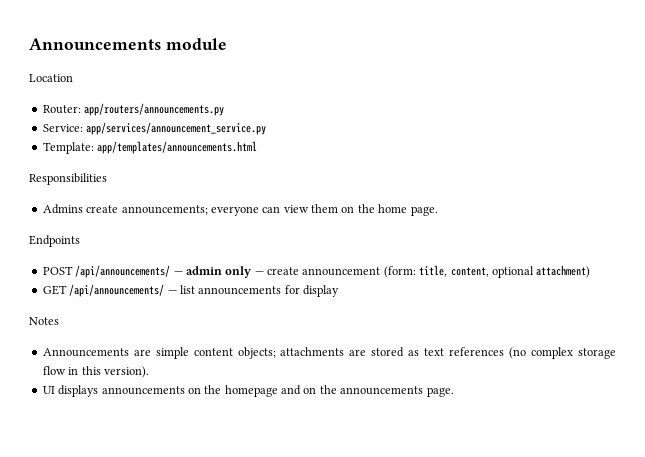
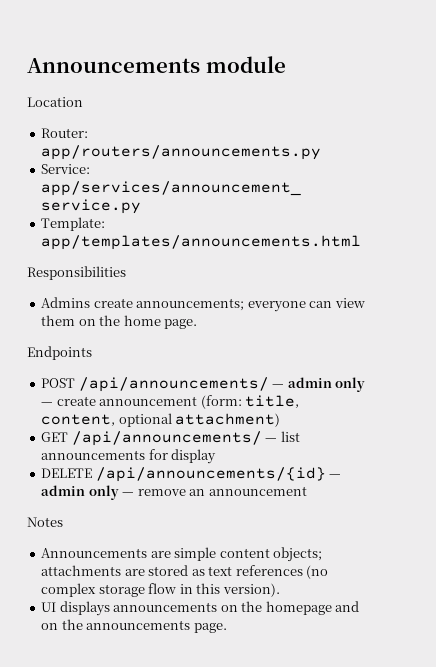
(339, 291) none -> [41,467,342,482] [41,485,307,500] // DELETE /api/announcements/{id} — admin only — remove an announcement

